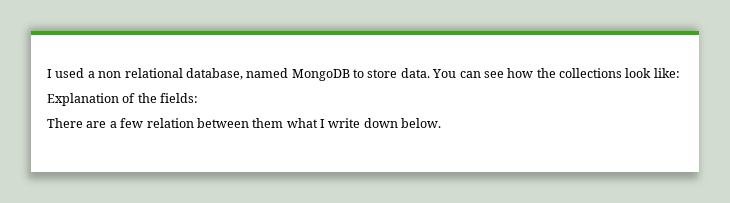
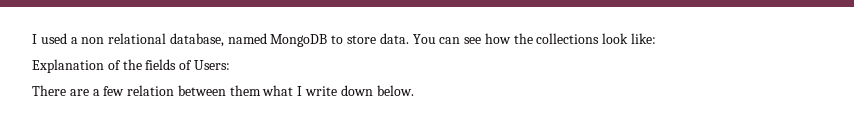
[160,93,199,103] fields: -> [145,59,230,70] fields of Users:

